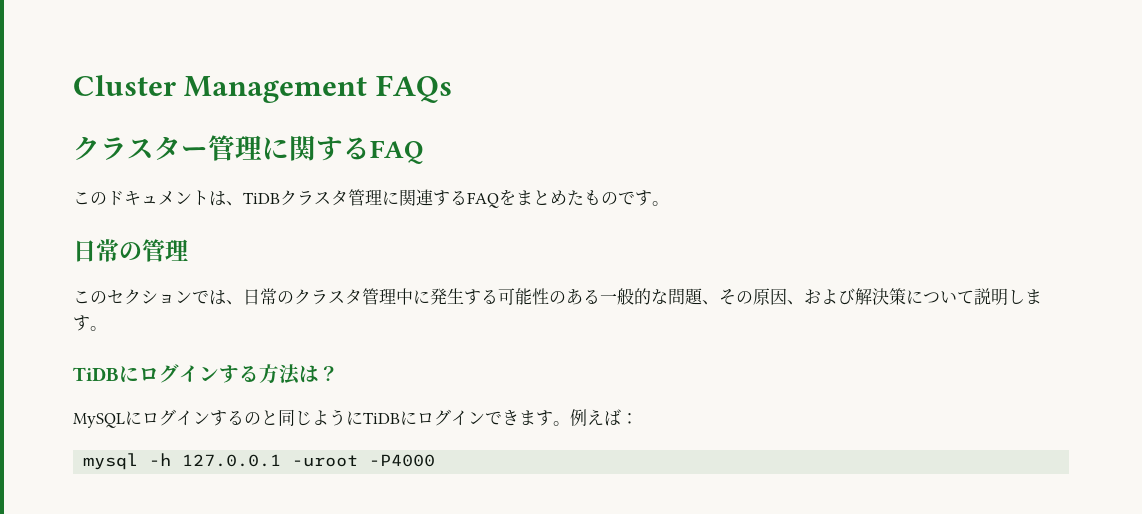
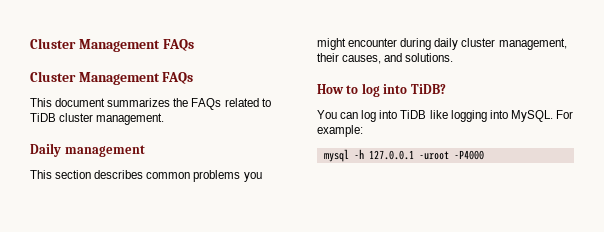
[73,75,452,103] [73,135,423,164] [73,189,669,208] [73,239,188,262] [73,288,1042,306] [73,315,107,331] [73,364,339,385] [73,409,638,428] Cluster Management FAQs // クラスター管理に関するFAQ // このドキュメントは、TiDBクラスタ管理に関連するFAQをまとめたものです。 // 日常の管理 // このセクションでは、日常のクラスタ管理中に発生する可能性のある一般的な問題、その原因、および解決策について説明します。 // TiDBにログインする方法は？ // MySQLにログインするのと同じようにTiDBにログインできます。例えば： -> [30,38,194,52] [30,71,194,85] [30,98,271,110] [30,113,165,125] [30,143,145,157] [30,170,262,182] [317,38,567,50] [317,53,454,64] [317,83,446,97] [317,110,573,122] [317,125,363,137] Cluster Management FAQs // Cluster Management FAQs // This document summarizes the FAQs related to TiDB cluster management. // Daily management // This section describes common problems you might encounter during daily cluster management, their causes, and solutions. // How to log into TiDB? // You can log into TiDB like logging into MySQL. For example:

